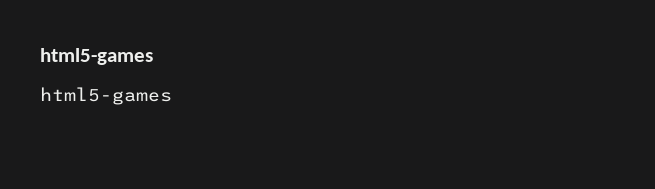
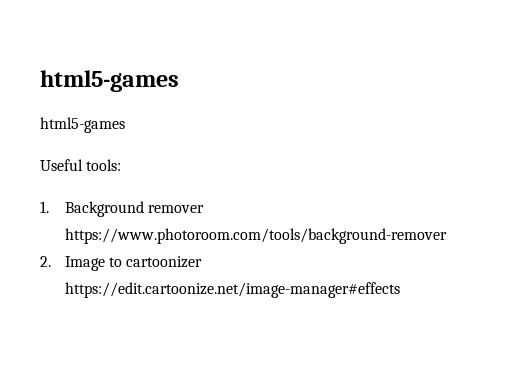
(172, 96) none -> [40,159,122,171] [40,201,204,217] [64,228,447,244] [40,256,203,271] [64,282,400,298] // Useful tools: // 1. Background remover https://www.photoroom.com/tools/background-remover // 2. Image to cartoonizer https://edit.cartoonize.net/image-manager#effects

